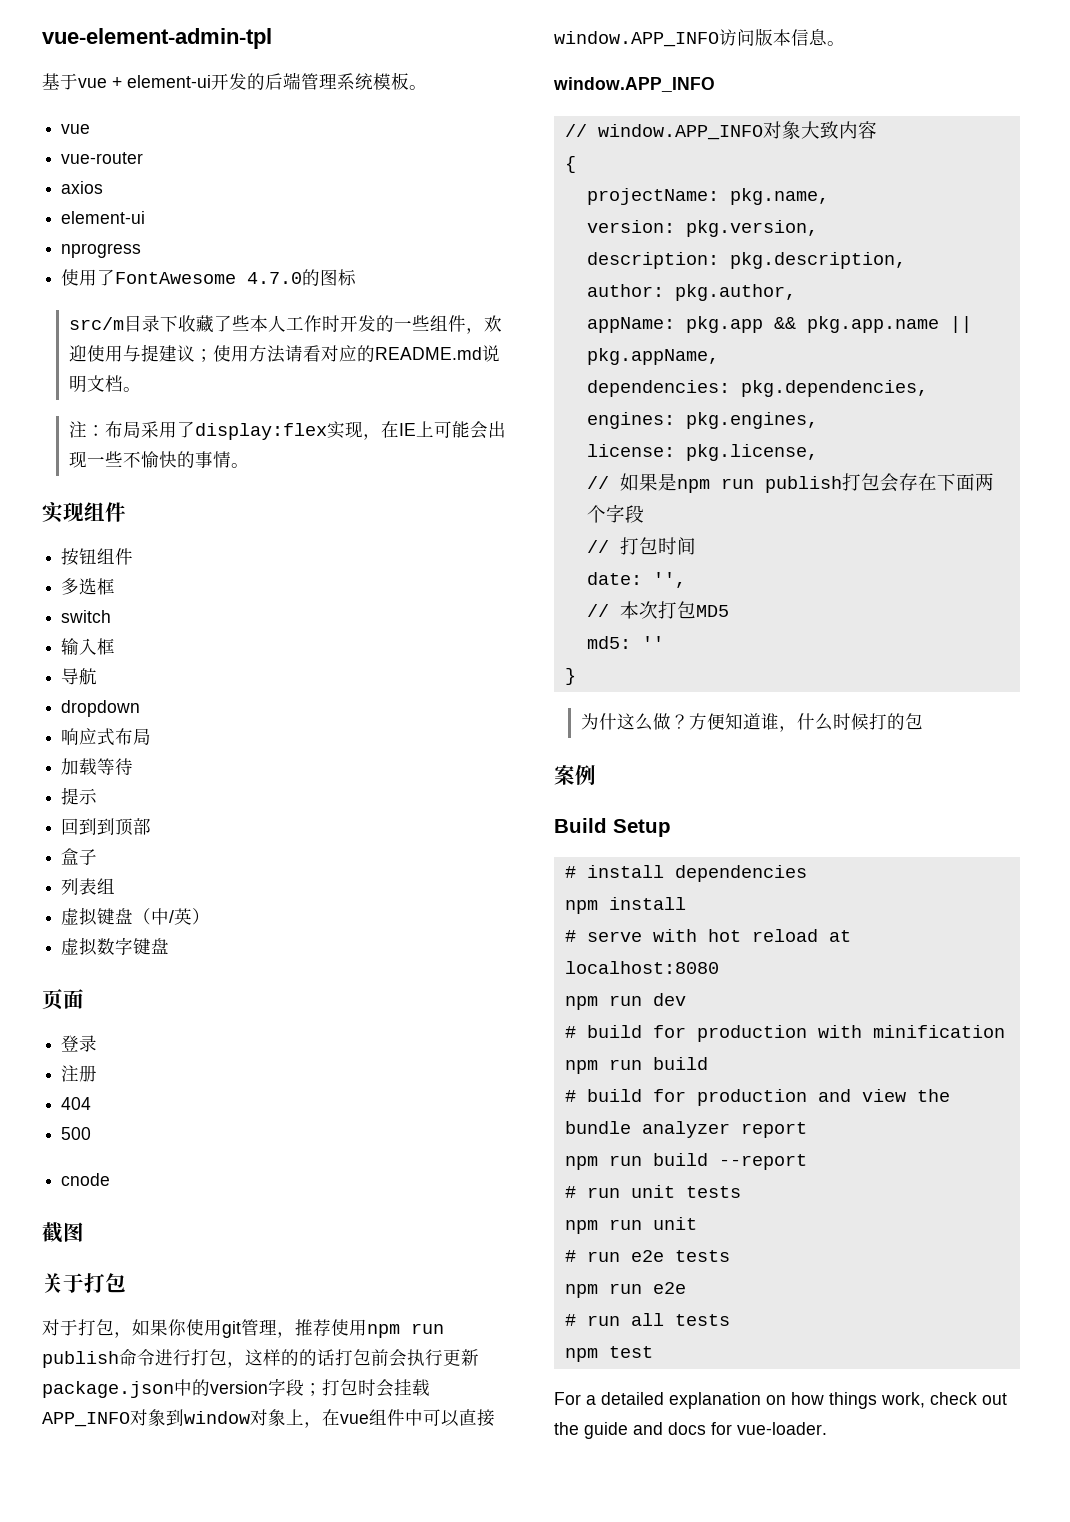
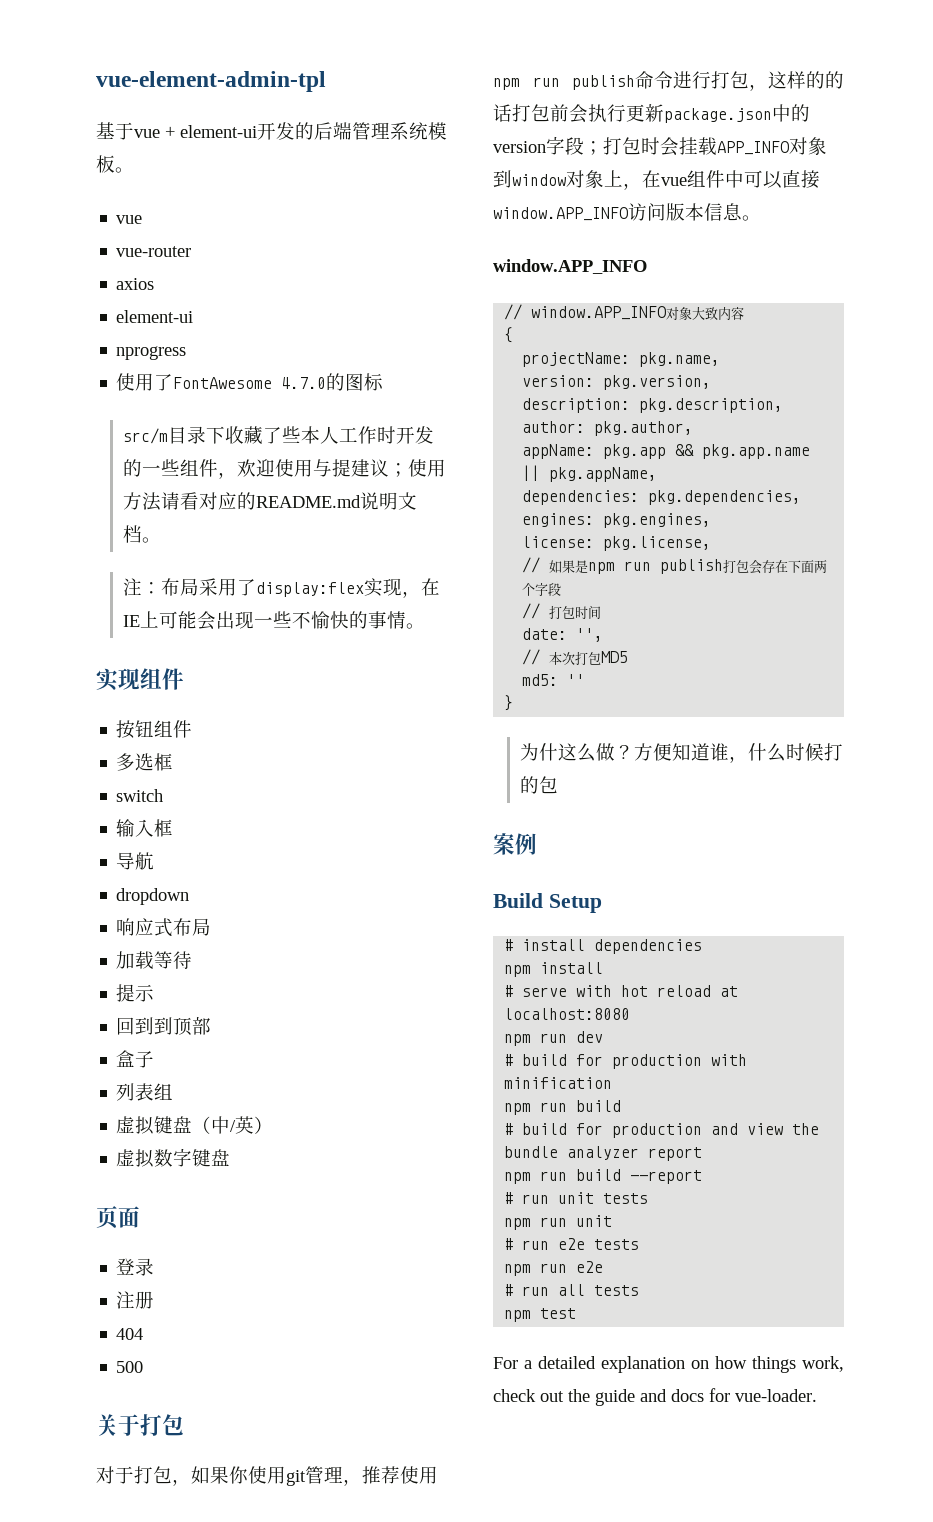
[61,1173,111,1186] [42,1222,84,1243] // cnode // 截图 -> (144, 1367) none

